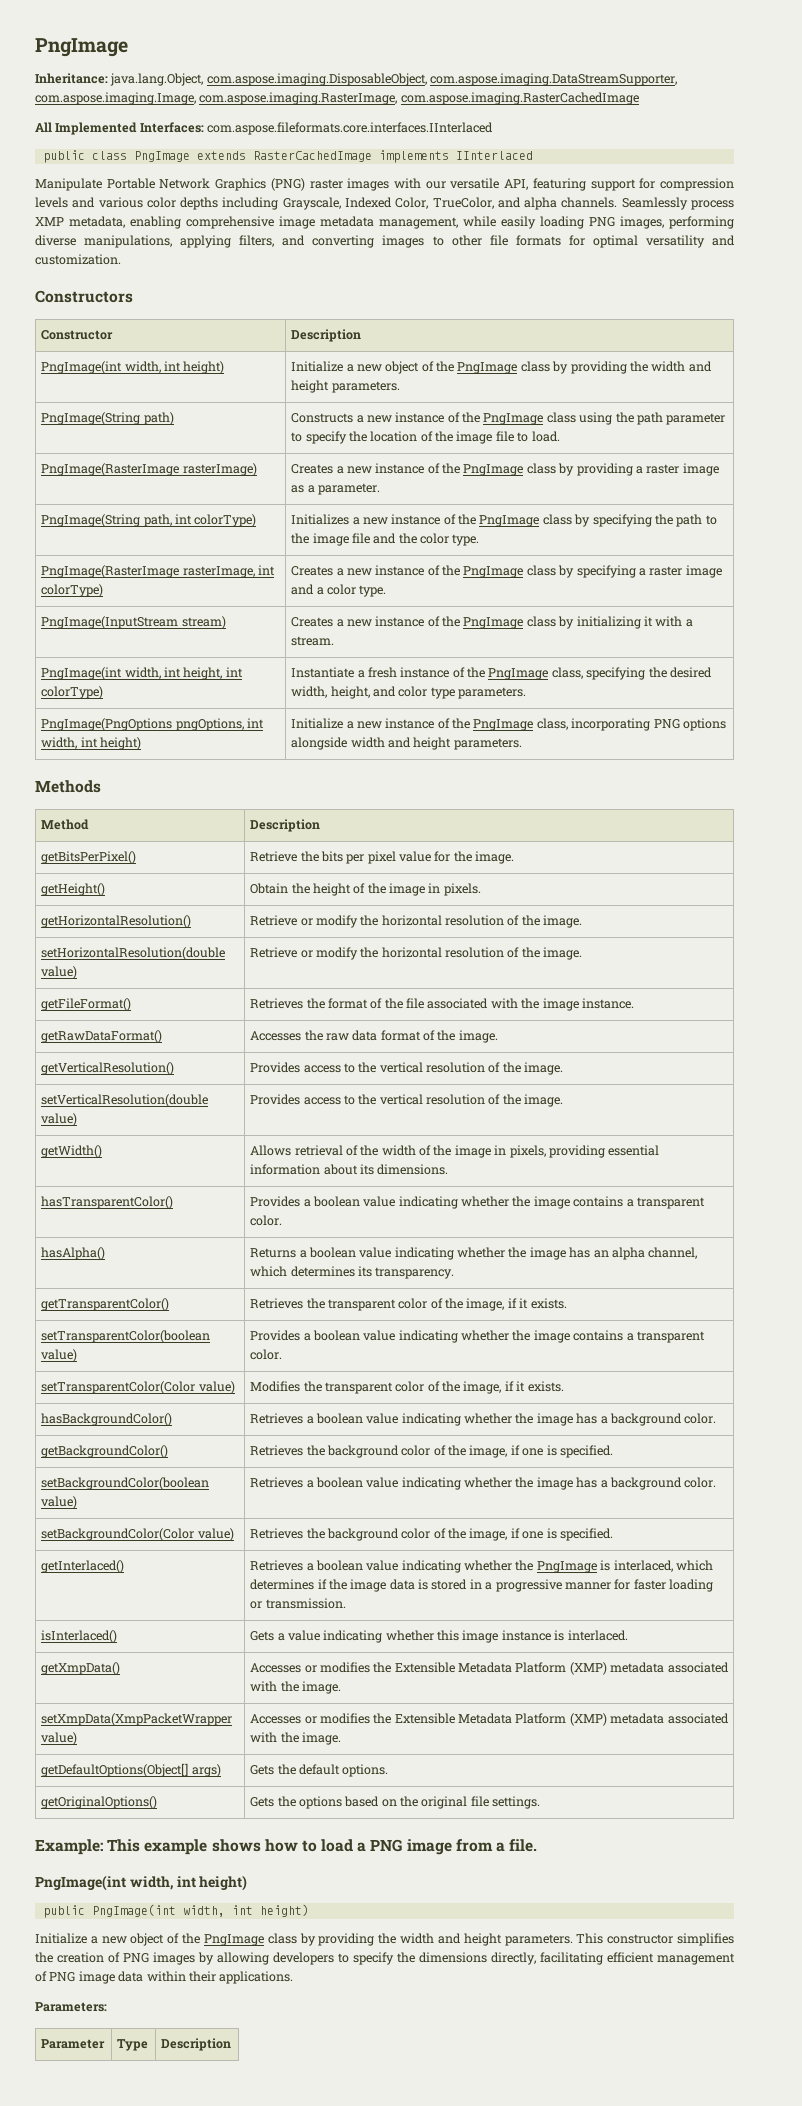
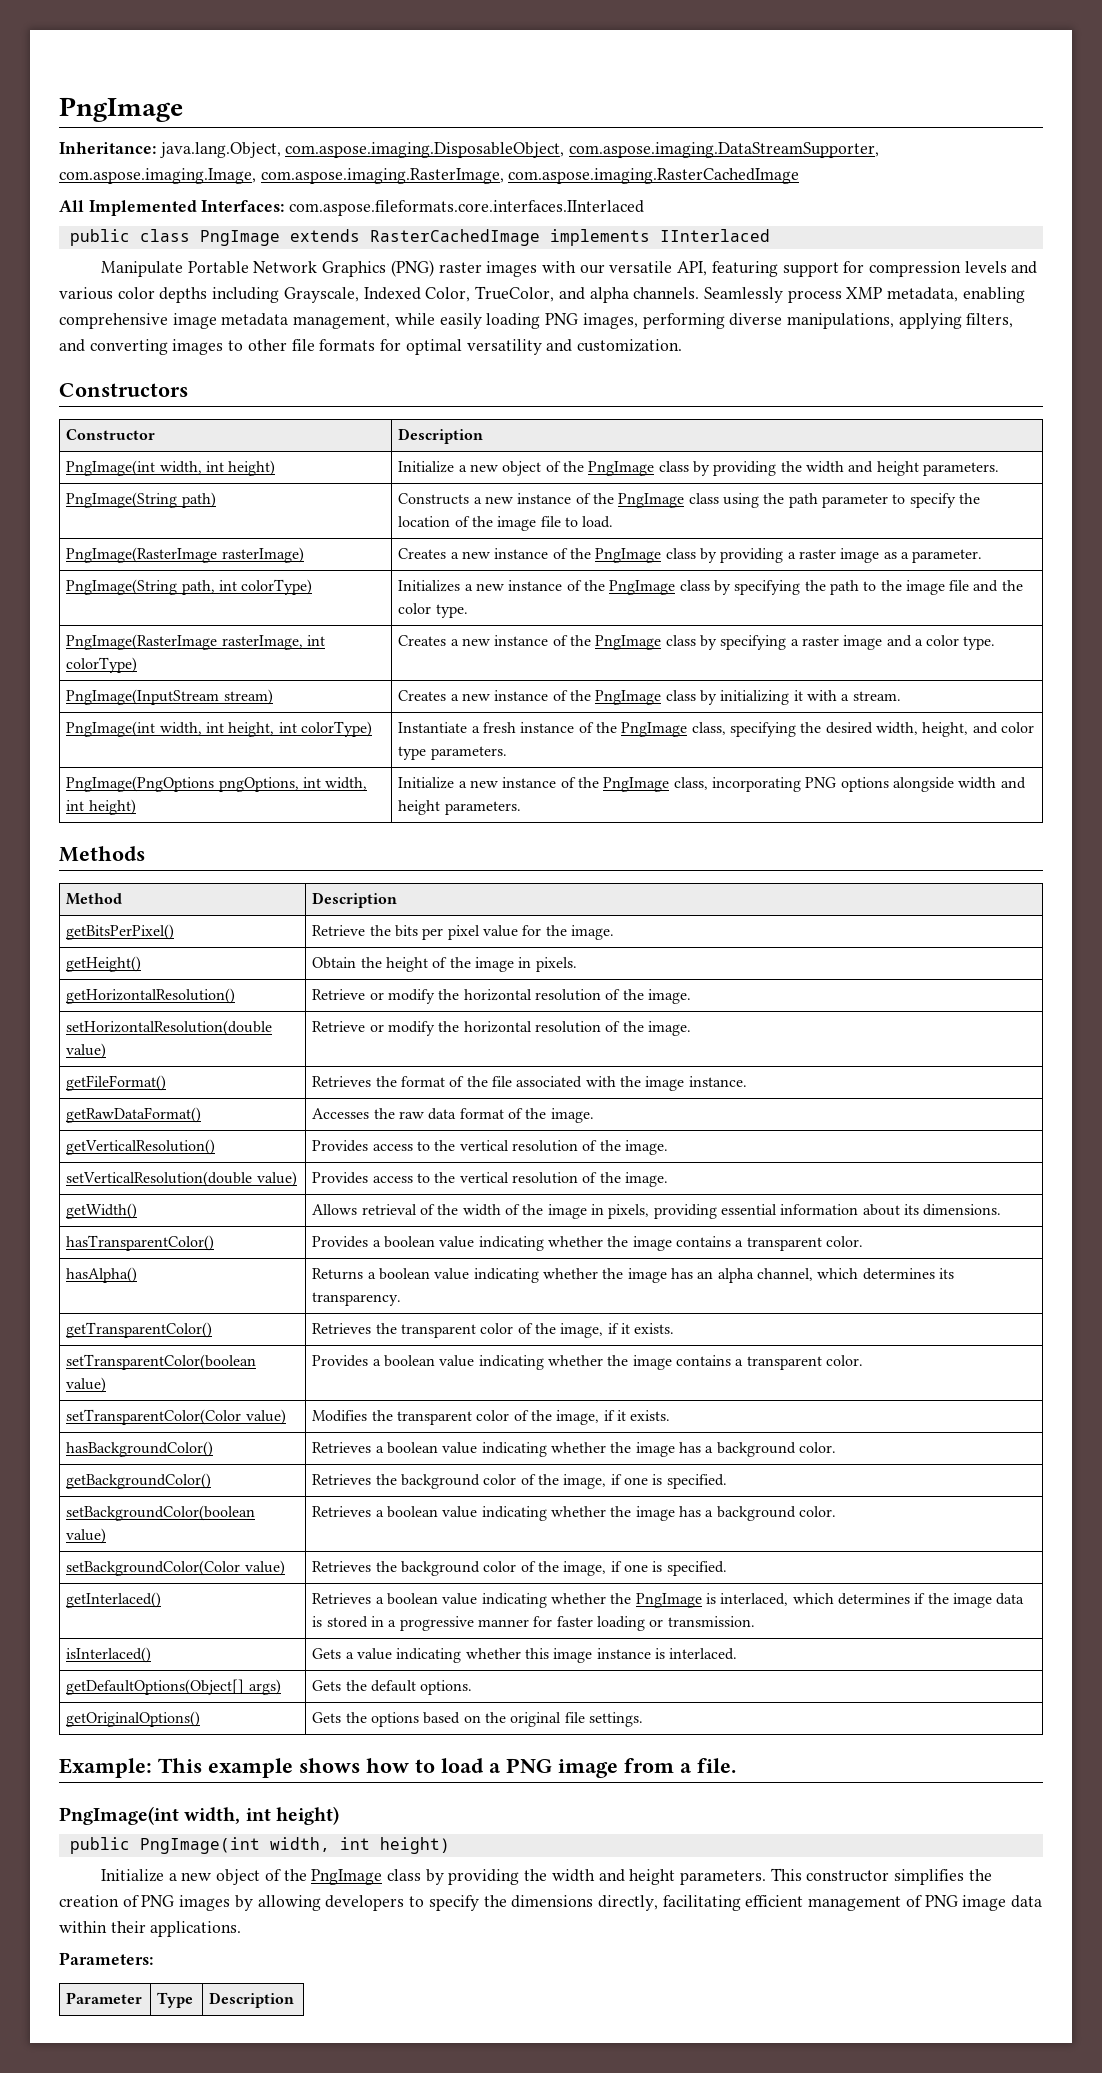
[41,1662,121,1675] [250,1662,729,1675] [250,1681,341,1694] [41,1713,233,1726] [41,1732,78,1745] [250,1713,729,1726] [250,1732,341,1745] // getXmpData() | Accesses or modifies the Extensible Metadata Platform (XMP) metadata associated with the image. // setXmpData(XmpPacketWrapper value) | Accesses or modifies the Extensible Metadata Platform (XMP) metadata associated with the image. -> (738, 1654) none

